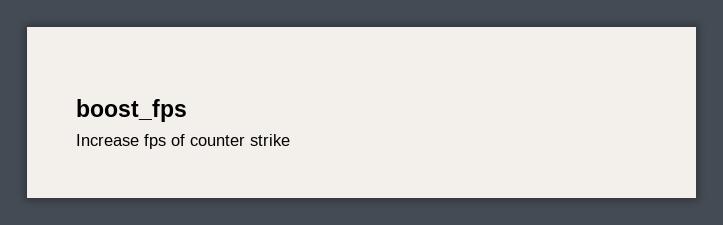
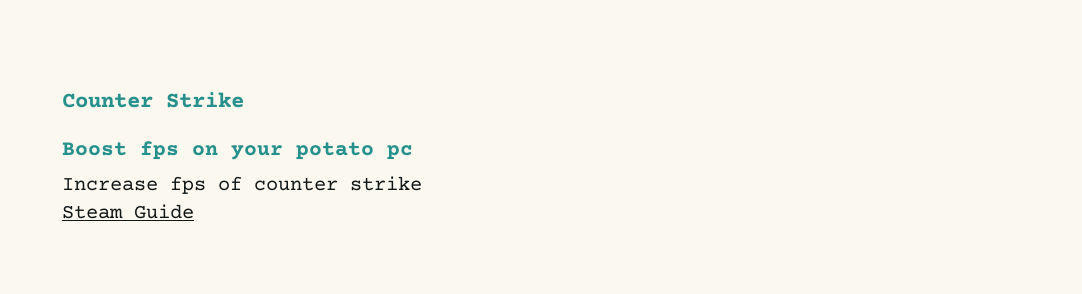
[76,99,187,122] boost_fps -> [62,92,244,108] [62,141,413,160] Counter Strike // Boost fps on your potato pc
(290, 140) none -> [62,204,194,219] // Steam Guide

